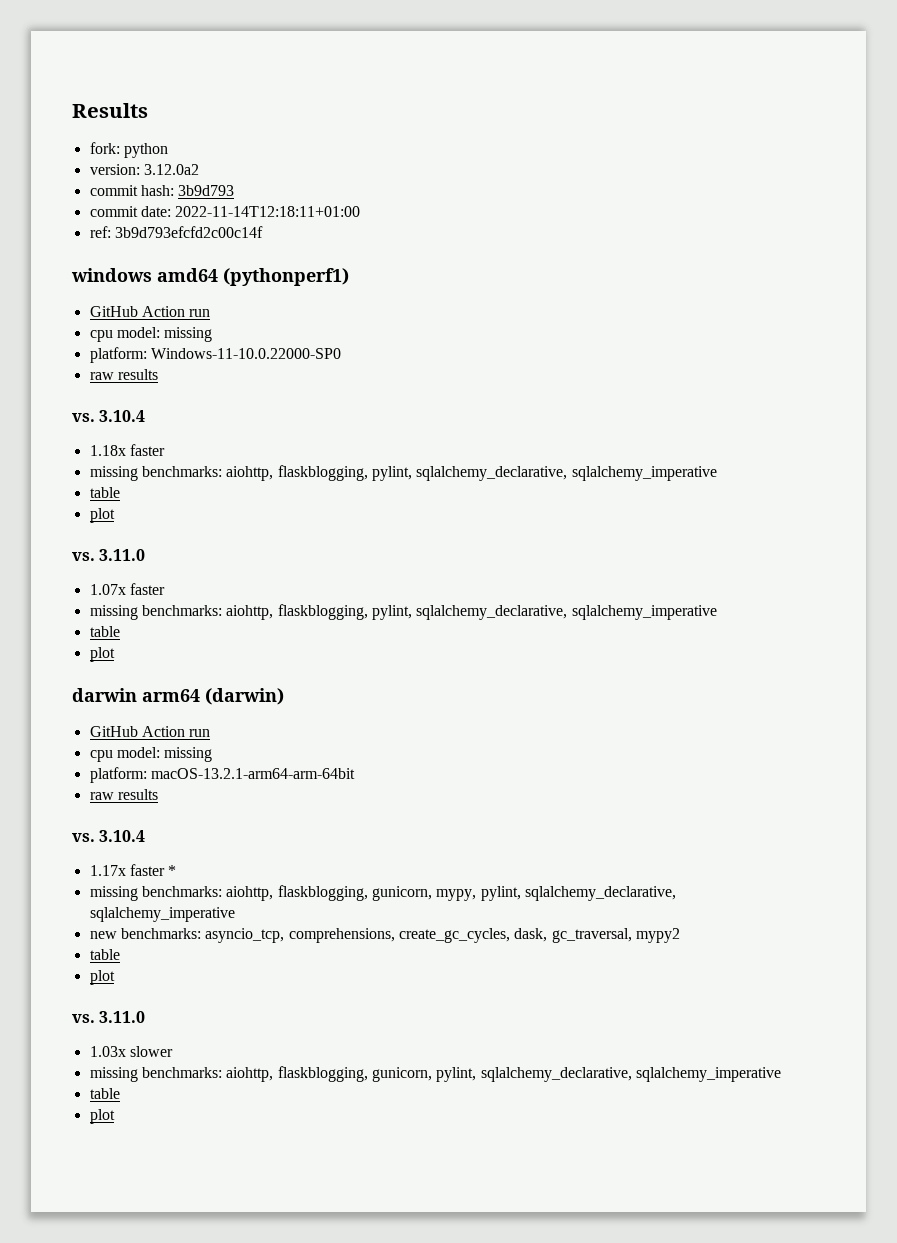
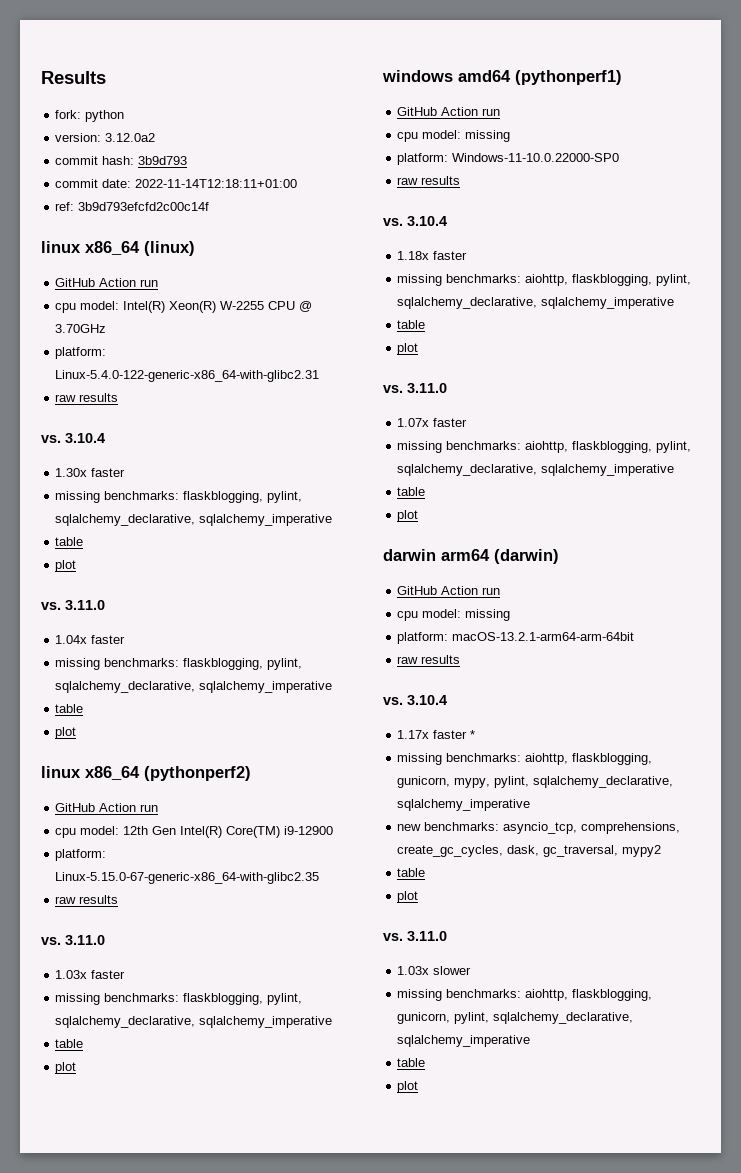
(263, 232) none -> [41,241,195,256] [55,278,159,287] [55,301,313,313] [55,324,107,333] [55,347,107,359] [55,370,320,382] [55,393,119,402] [41,433,105,443] [55,468,126,477] [55,491,303,503] [55,514,333,526] [55,537,84,546] [55,560,77,572] [41,600,105,610] [55,635,126,644] [55,658,303,670] [55,681,333,693] [55,704,84,713] [55,727,77,739] [41,766,251,781] [55,803,159,812] [55,826,334,838] [55,849,107,861] [55,872,320,884] [55,895,119,904] [41,935,105,945] [55,970,126,979] [55,993,303,1005] [55,1016,333,1028] [55,1039,84,1048] [55,1062,77,1074] // linux x86_64 (linux) // GitHub Action run // cpu model: Intel(R) Xeon(R) W-2255 CPU @ 3.70GHz // platform: Linux-5.4.0-122-generic-x86_64-with-glibc2.31 // raw results // vs. 3.10.4 // 1.30x faster // missing benchmarks: flaskblogging, pylint, sqlalchemy_declarative, sqlalchemy_imperative // table // plot // vs. 3.11.0 // 1.04x faster // missing benchmarks: flaskblogging, pylint, sqlalchemy_declarative, sqlalchemy_imperative // table // plot // linux x86_64 (pythonperf2) // GitHub Action run // cpu model: 12th Gen Intel(R) Core(TM) i9-12900 // platform: Linux-5.15.0-67-generic-x86_64-with-glibc2.35 // raw results // vs. 3.11.0 // 1.03x faster // missing benchmarks: flaskblogging, pylint, sqlalchemy_declarative, sqlalchemy_imperative // table // plot

